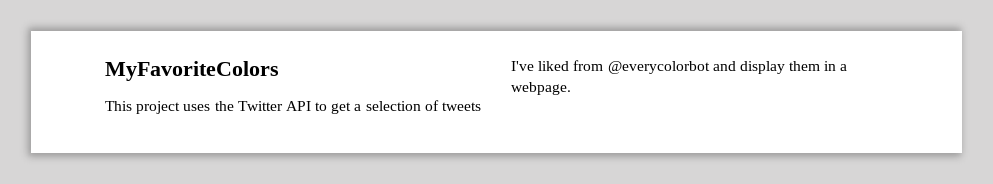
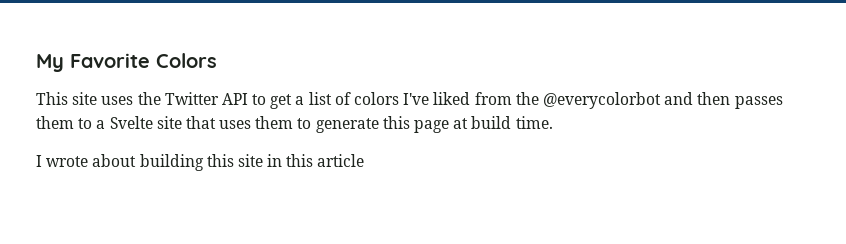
[105,61,279,81] MyFavoriteColors -> [36,53,217,72] My Favorite Colors
[136,101,181,114] project -> [72,92,98,105] site
[365,100,482,111] selection of tweets -> [308,92,400,105] list of colors
(604, 65) none -> [515,92,539,105] the
[739,61,848,74] [511,82,571,95] display them in a webpage. -> [697,92,783,109] [36,116,553,133] [36,154,365,171] then passes them to a Svelte site that uses them to generate this page at build time. // I wrote about building this site in this article

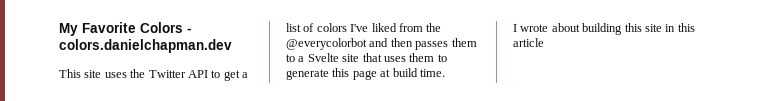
(217, 60) none -> [187,28,192,33] [59,39,232,53] - colors.danielchapman.dev

